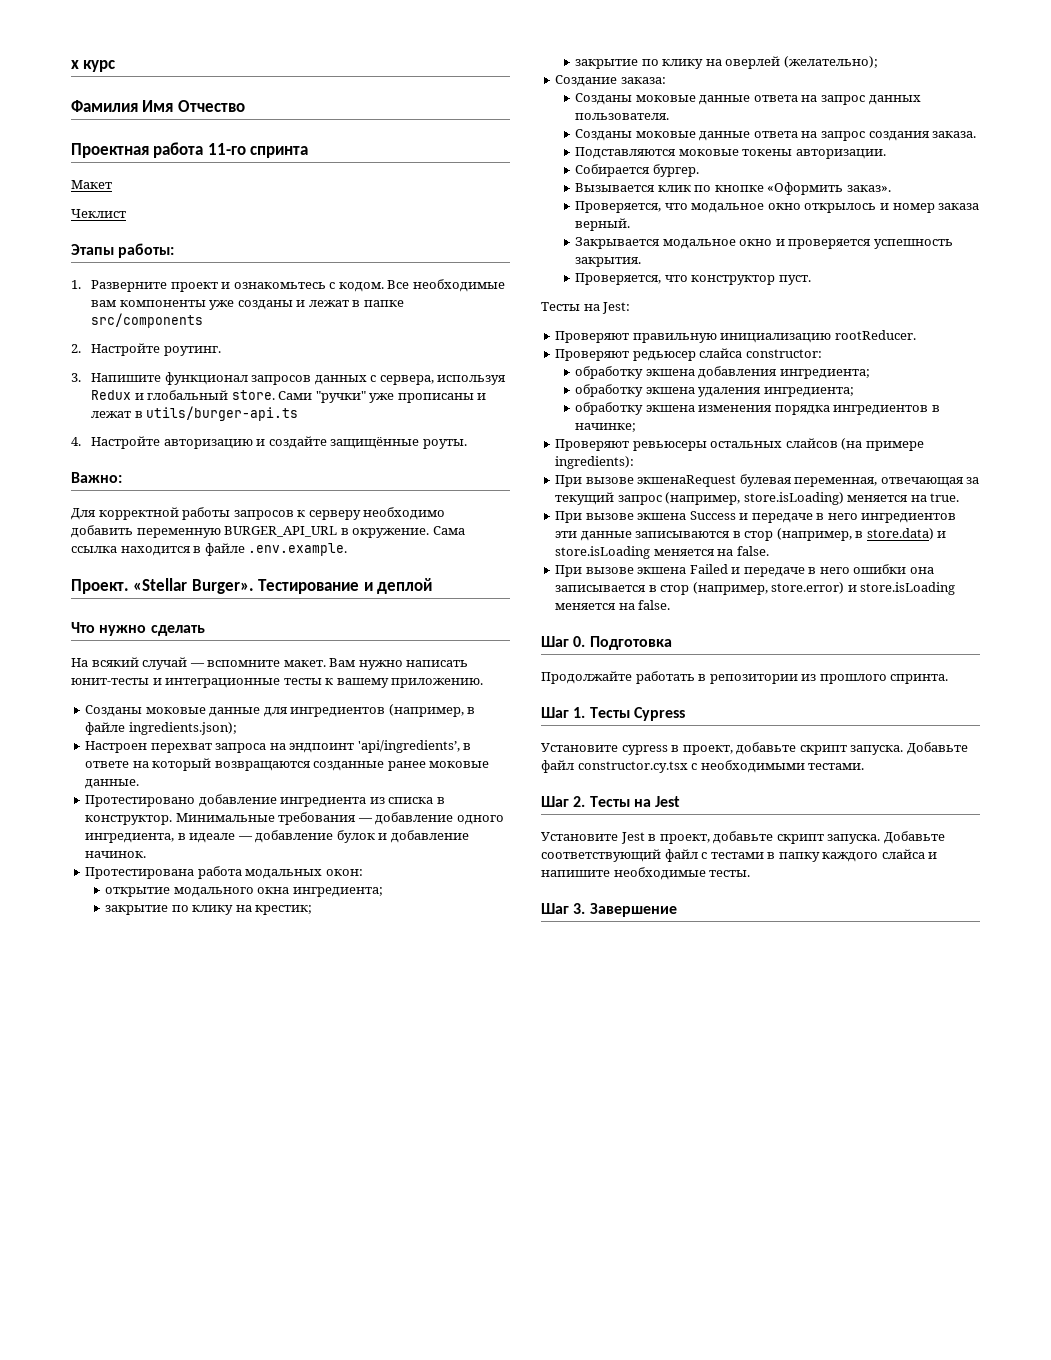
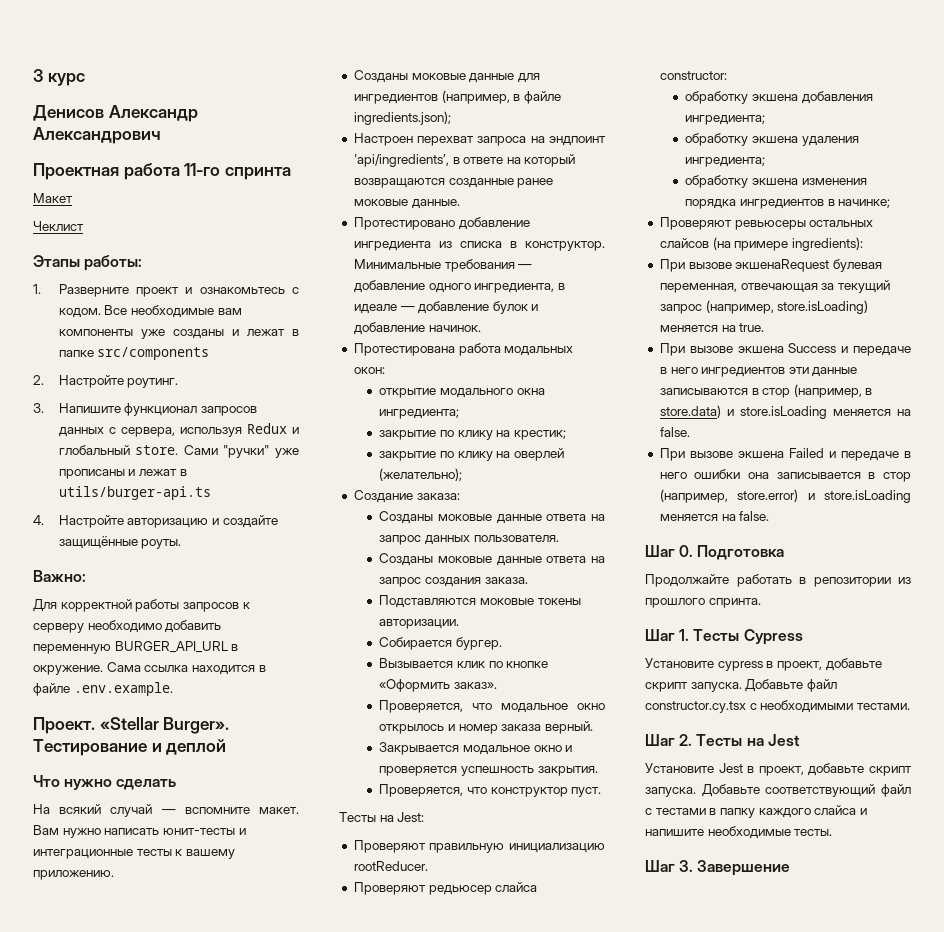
[71,60,79,69] x -> [33,69,43,82] 3
[71,100,245,112] Фамилия Имя Отчество -> [33,105,198,122] [33,127,161,144] Денисов Александр Александрович

